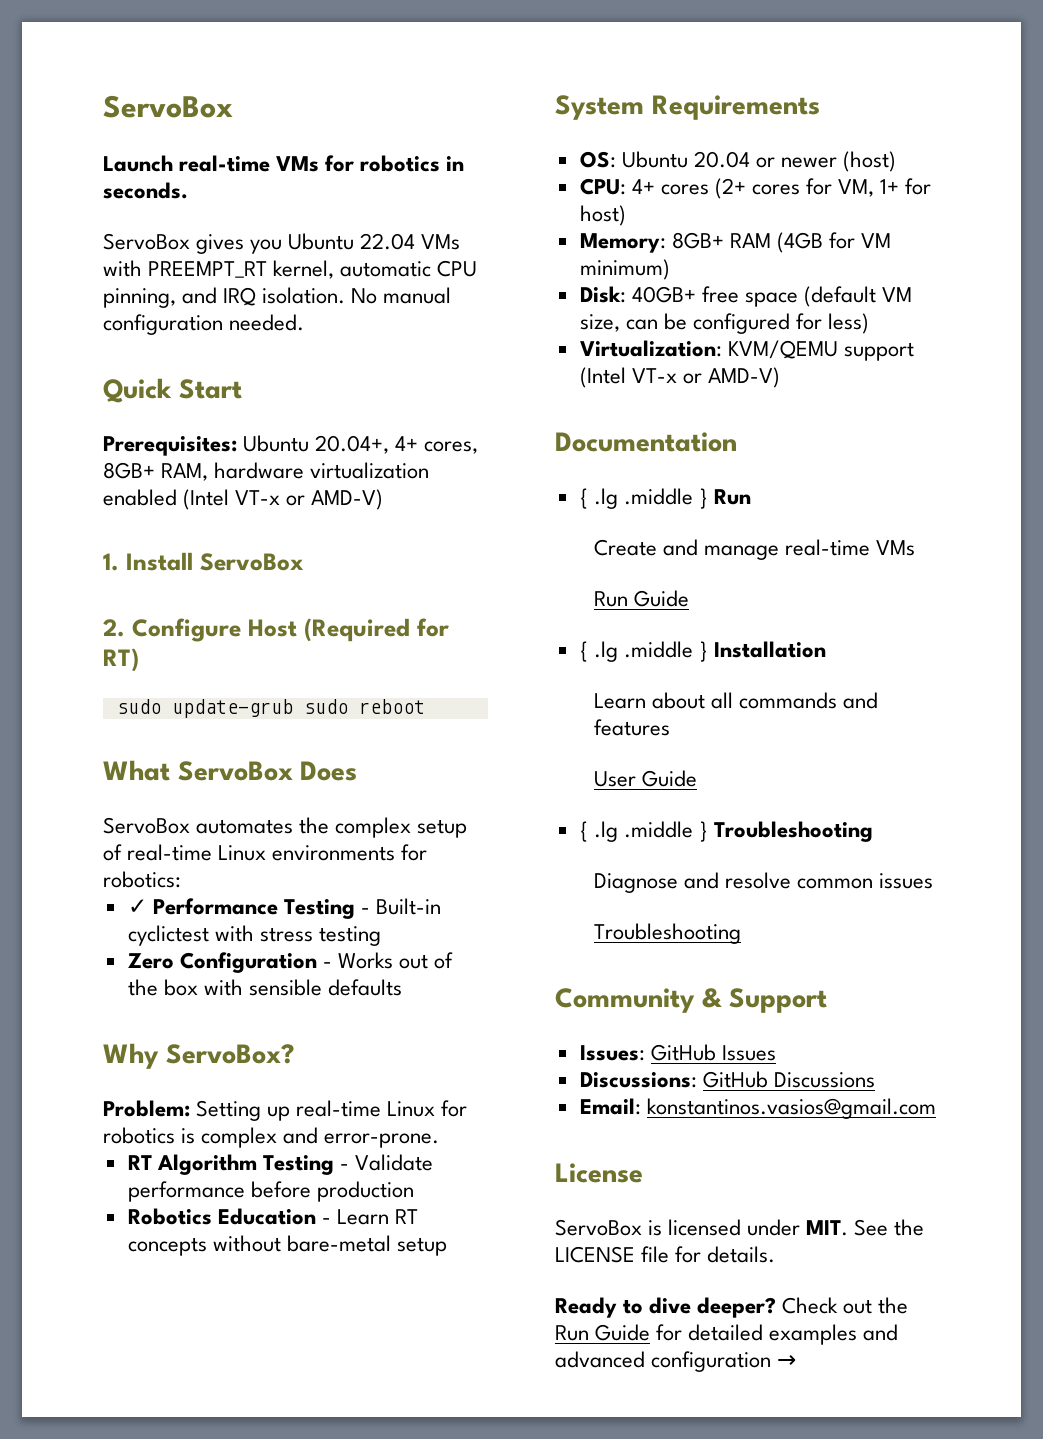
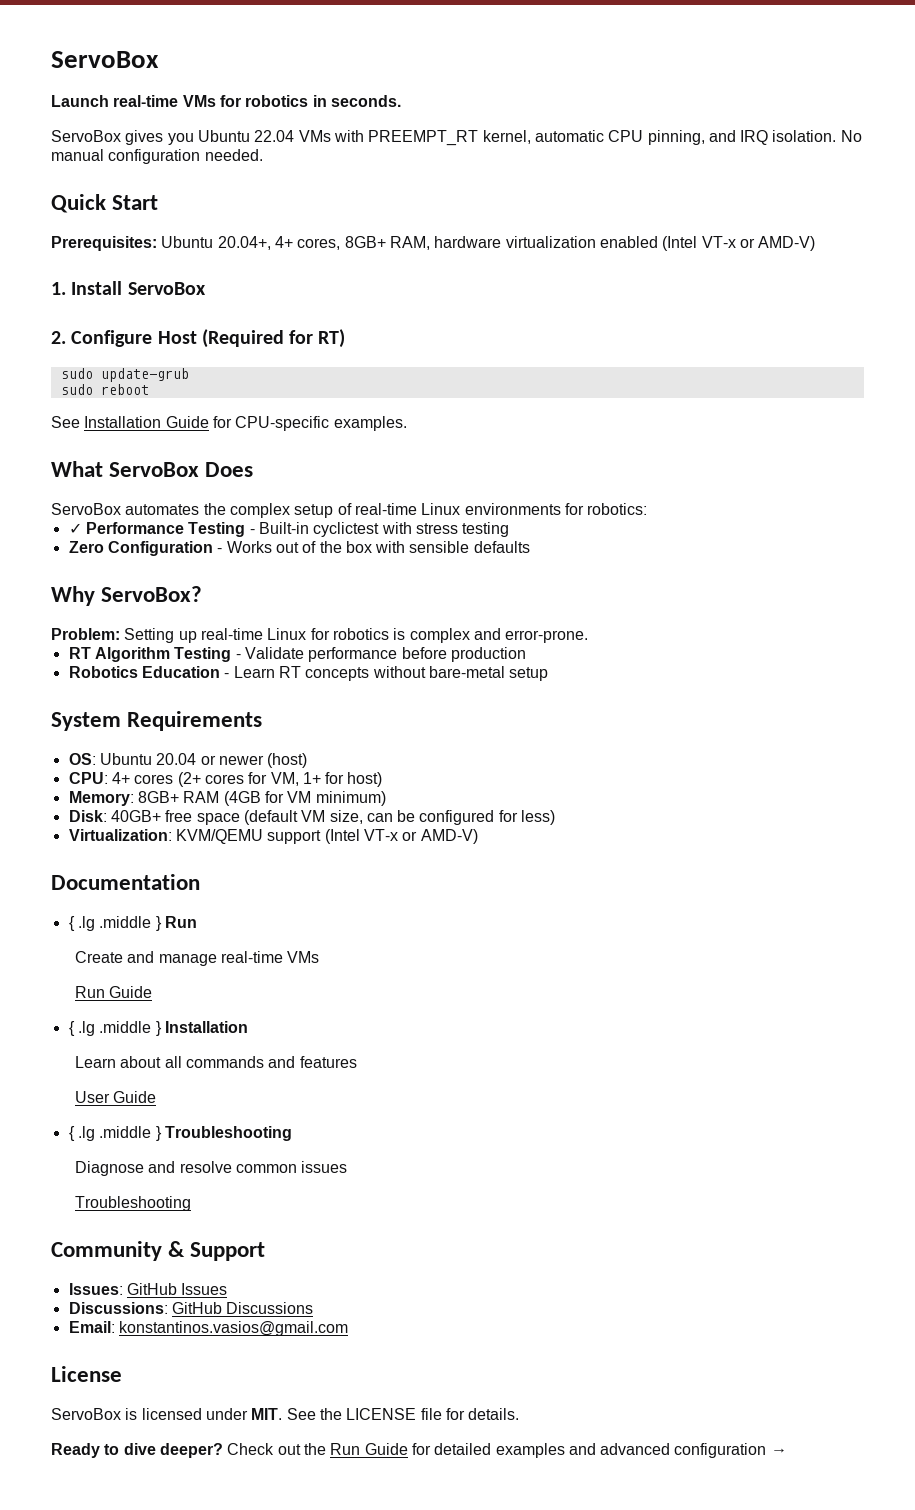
(293, 708) none -> (189, 375) //
(425, 706) none -> [51,416,407,431] // See Installation Guide for CPU-specific examples.

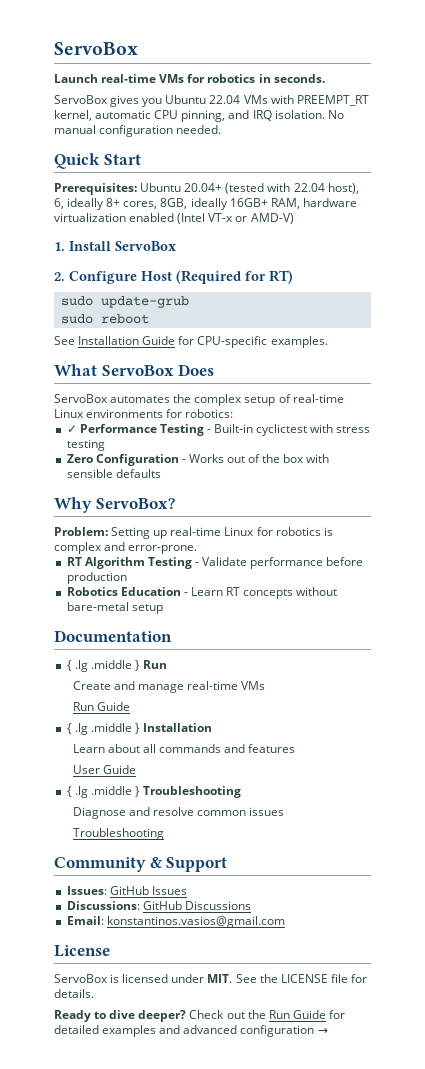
[217,236,386,250] 20.04+, 4+ cores, 8GB+ -> [184,183,359,194] [54,198,268,210] 20.04+ (tested with 22.04 host), 6, ideally 8+ cores, 8GB, ideally 16GB+
[51,711,263,731] [68,753,308,768] [68,772,383,787] [68,791,386,806] [68,810,556,825] [68,829,478,844] // System Requirements // OS: Ubuntu 20.04 or newer (host) // CPU: 4+ cores (2+ cores for VM, 1+ for host) // Memory: 8GB+ RAM (4GB for VM minimum) // Disk: 40GB+ free space (default VM size, can be configured for less) // Virtualization: KVM/QEMU support (Intel VT-x or AMD-V) -> (163, 609) none

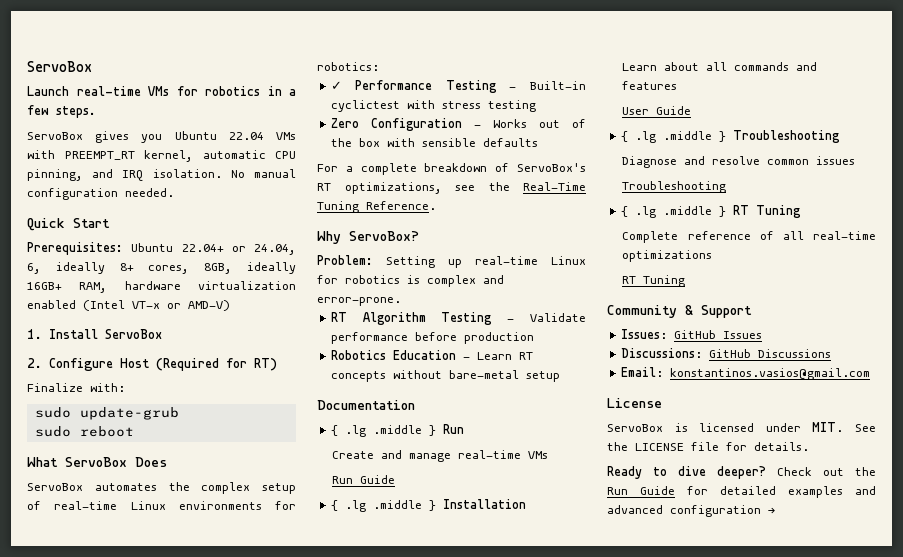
[273,74,325,83] seconds. -> [289,89,296,96] [27,105,96,118] a few steps.
[184,183,359,194] 20.04+ (tested with 22.04 host), -> [181,244,296,255] 22.04+ or 24.04,
(293, 277) none -> [27,383,125,392] // Finalize with:
[54,336,328,348] // See Installation Guide for CPU-specific examples. -> (134, 431) none
(161, 473) none -> [317,163,586,175] [317,182,586,194] [317,201,436,213] // For a complete breakdown of ServoBox's RT optimizations, see the Real-Time Tuning Reference.
(164, 834) none -> [620,205,801,218] [622,231,876,243] [622,250,713,262] [622,275,686,287] // { .lg .middle } RT Tuning // Complete reference of all real-time optimizations // RT Tuning

